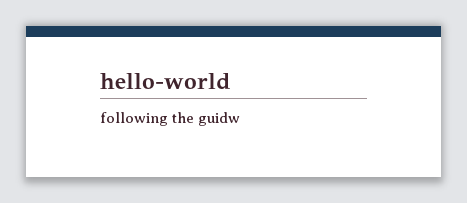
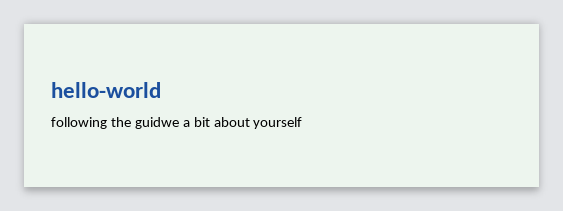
[198,112,241,126] guidw -> [134,117,303,129] guidwe a bit about yourself

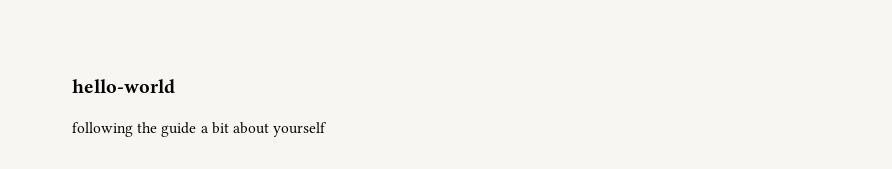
[134,117,179,129] guidwe -> [161,122,197,137] guide

